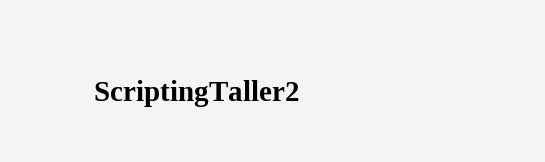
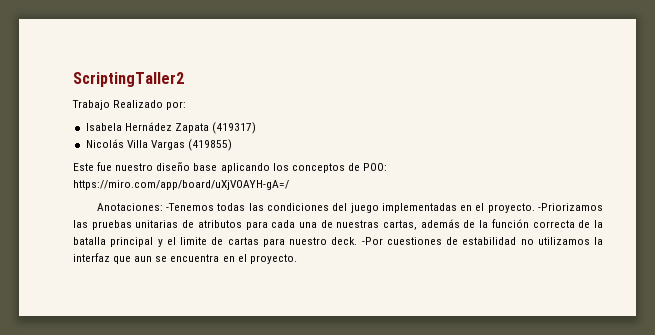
(300, 93) none -> [72,100,187,110] [85,122,256,134] [85,139,232,151] [73,162,387,173] [73,180,289,190] [96,203,603,213] [73,219,603,230] [73,237,603,247] [73,253,297,264] // Trabajo Realizado por: // Isabela Hernádez Zapata (419317) // Nicolás Villa Vargas (419855) // Este fue nuestro diseño base aplicando los conceptos de POO: https://miro.com/app/board/uXjVOAYH-gA=/ // Anotaciones: -Tenemos todas las condiciones del juego implementadas en el proyecto. -Priorizamos las pruebas unitarias de atributos para cada una de nuestras cartas, además de la función correcta de la batalla principal y el limite de cartas para nuestro deck. -Por cuestiones de estabilidad no utilizamos la interfaz que aun se encuentra en el proyecto.

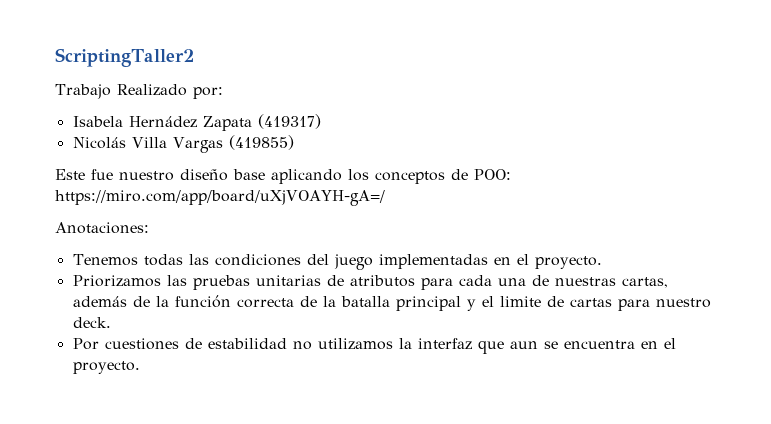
[166,203,215,211] -Tenemos -> [72,254,138,266] // Tenemos
[538,203,603,211] -Priorizamos -> [72,275,161,287] // Priorizamos
[361,237,383,245] -Por -> [72,338,99,350] // Por

